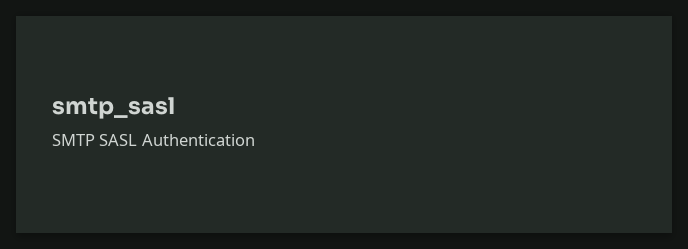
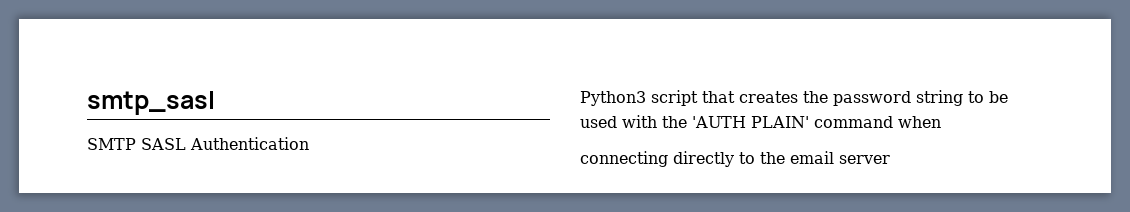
(255, 140) none -> [580,90,1008,106] [580,115,941,128] [580,151,890,167] // Python3 script that creates the password string to be used with the 'AUTH PLAIN' command when // connecting directly to the email server

